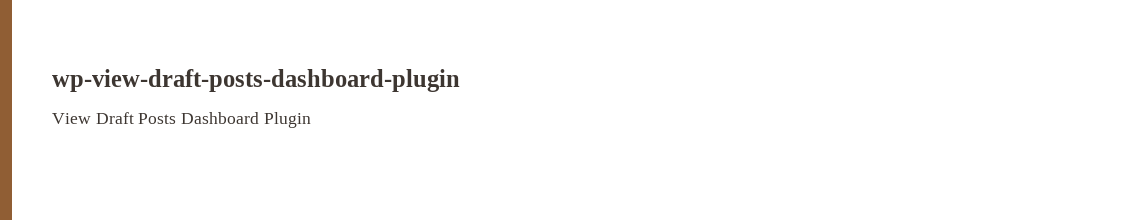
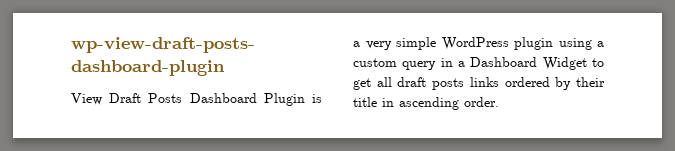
(311, 120) none -> [312,94,322,103] [353,37,604,50] [353,57,604,70] [353,77,605,90] [353,97,499,110] is a very simple WordPress plugin using a custom query in a Dashboard Widget to get all draft posts links ordered by their title in ascending order.

